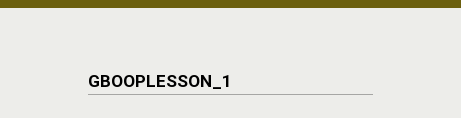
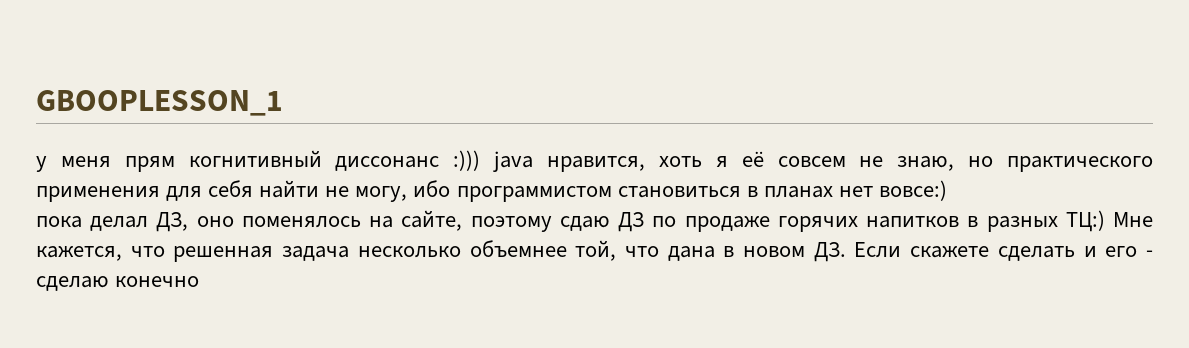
(232, 82) none -> [36,150,1153,172] [36,180,947,202] [36,210,1153,232] [36,240,1154,262] [36,276,200,291] // у меня прям когнитивный диссонанс :))) java нравится, хоть я её совсем не знаю, но практического применения для себя найти не могу, ибо программистом становиться в планах нет вовсе:) // пока делал ДЗ, оно поменялось на сайте, поэтому сдаю ДЗ по продаже горячих напитков в разных ТЦ:) Мне кажется, что решенная задача несколько объемнее той, что дана в новом ДЗ. Если скажете сделать и его - сделаю конечно

